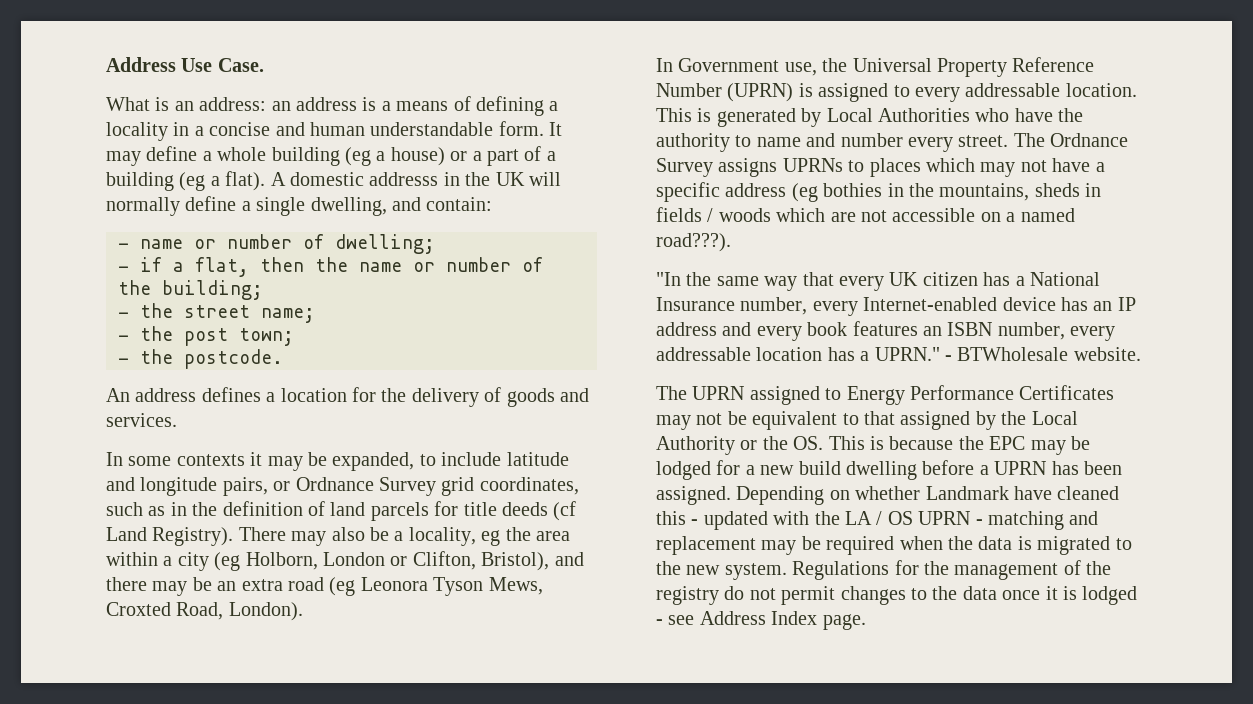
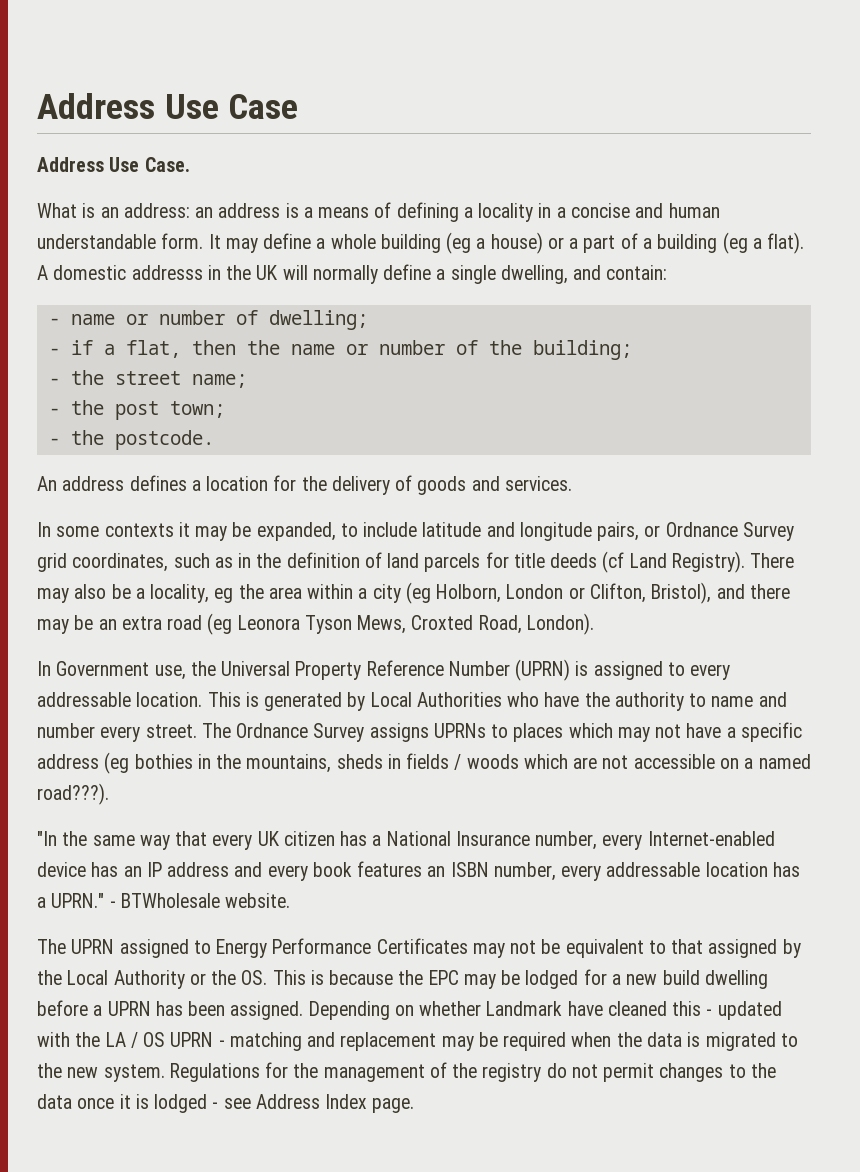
[106,57,213,72] Address Use -> [37,93,299,119] [37,157,140,172] Address Use Case // Address Use

